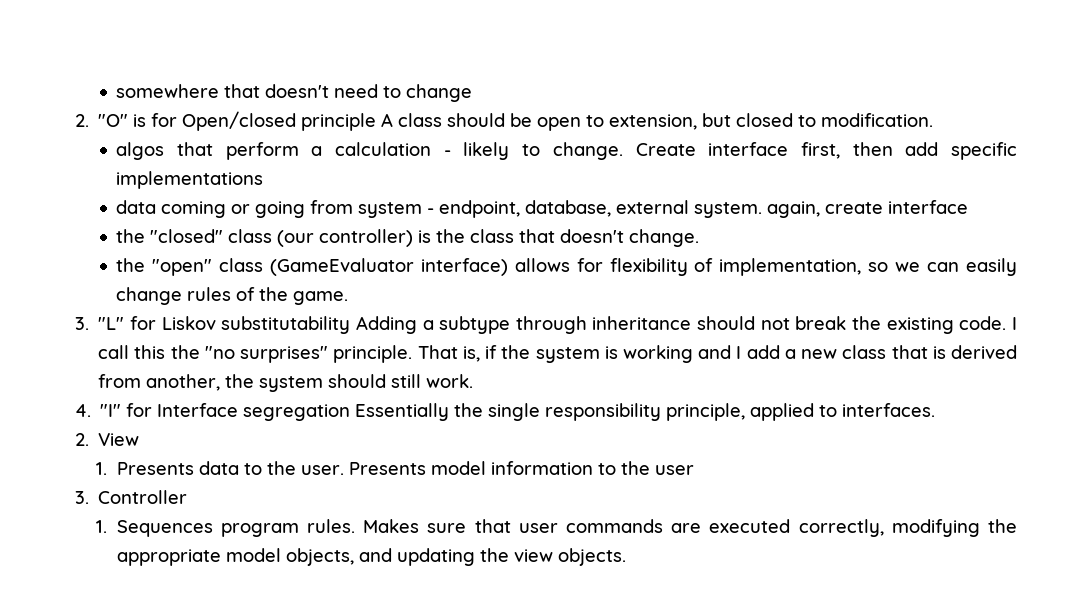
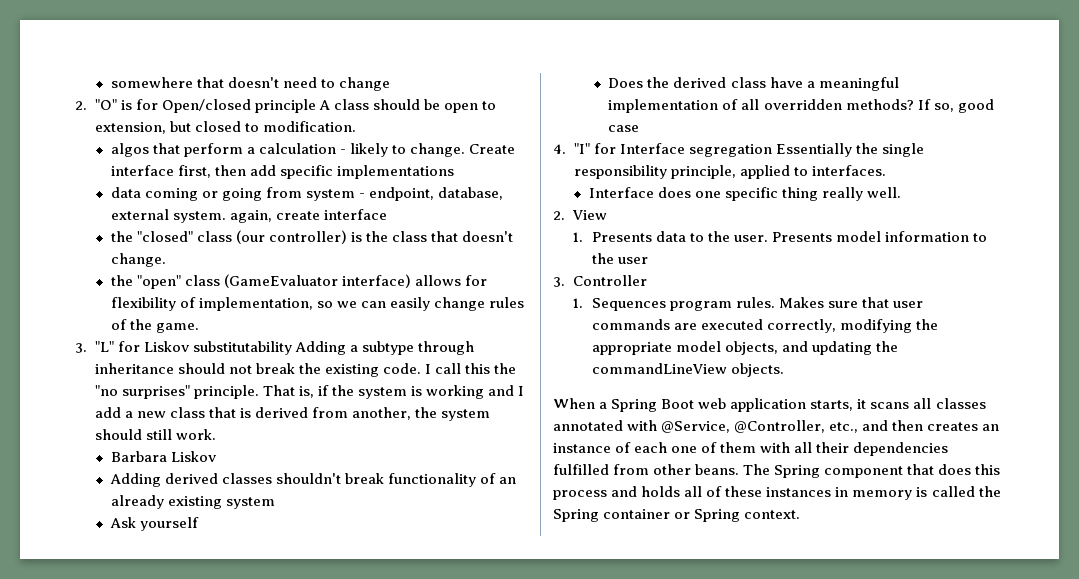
(474, 381) none -> [110,451,217,462] [109,473,517,487] [110,495,276,509] [109,517,199,531] [608,77,899,91] [608,99,994,113] [608,125,640,132] // Barbara Liskov // Adding derived classes shouldn't break functionality of an already existing system // Ask yourself // Does the derived class have a meaningful implementation of all overridden methods? If so, good case
(936, 410) none -> [588,187,902,201] // Interface does one specific thing really well.
[513,549,553,562] view -> [591,363,727,374] commandLineView
(626, 557) none -> [553,398,986,412] [553,420,1000,433] [553,442,949,456] [553,464,1001,478] [553,486,1001,500] [553,509,801,522] // When a Spring Boot web application starts, it scans all classes annotated with @Service, @Controller, etc., and then creates an instance of each one of them with all their dependencies fulfilled from other beans. The Spring component that does this process and holds all of these instances in memory is called the Spring container or Spring context.

